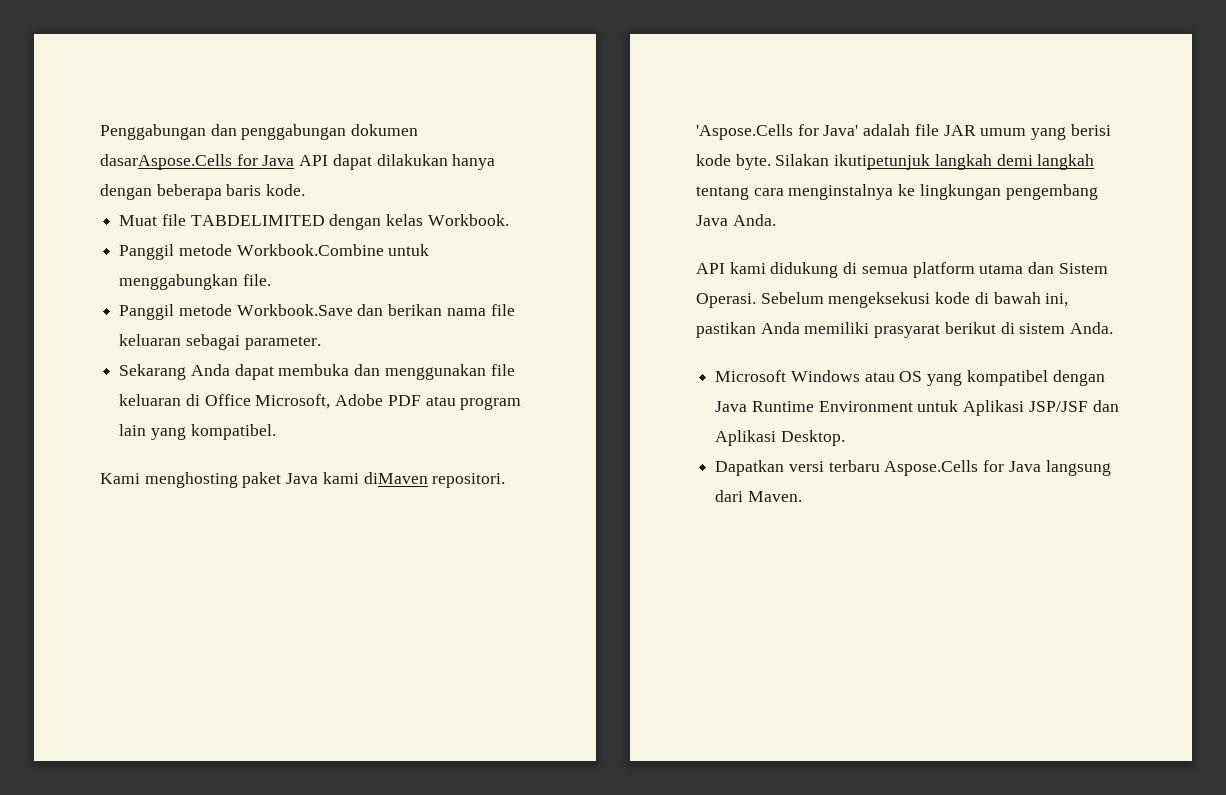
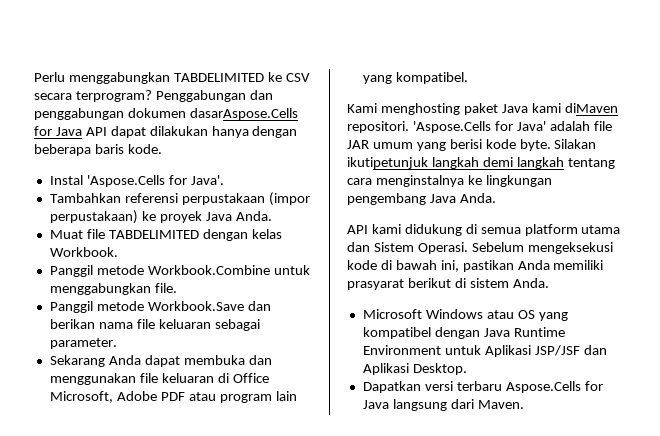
(100, 132) none -> [34,72,310,84] [34,90,152,102] Perlu menggabungkan TABDELIMITED ke CSV secara terprogram?
(306, 190) none -> [49,175,224,187] [49,192,310,206] [49,210,272,224] // Instal 'Aspose.Cells for Java'. // Tambahkan referensi perpustakaan (impor perpustakaan) ke proyek Java Anda.

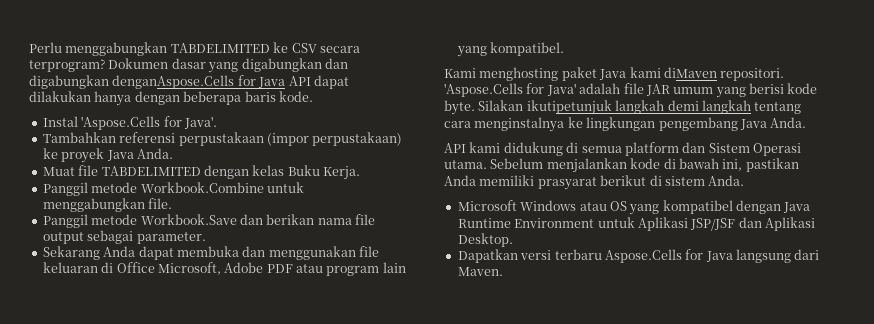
[155,90,273,102] [34,108,298,120] Penggabungan dan penggabungan dokumen dasarAspose.Cells -> [108,58,348,73] [29,75,235,89] Dokumen dasar yang digabungkan dan digabungkan denganAspose.Cells
[49,247,118,257] Workbook. -> [287,165,360,180] Buku Kerja.
[158,319,211,329] keluaran -> [42,232,84,244] output
[581,225,621,234] utama -> (679, 149) none
[417,242,613,254] Operasi. Sebelum mengeksekusi -> [753,143,801,156] [444,158,627,173] Operasi utama. Sebelum menjalankan

